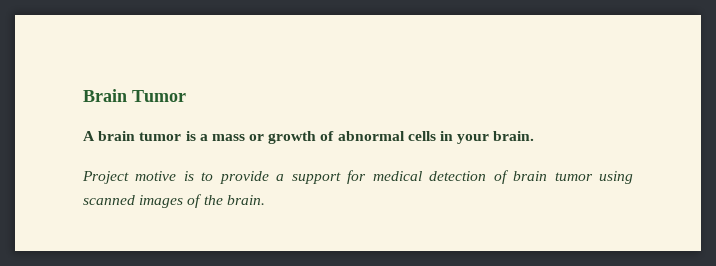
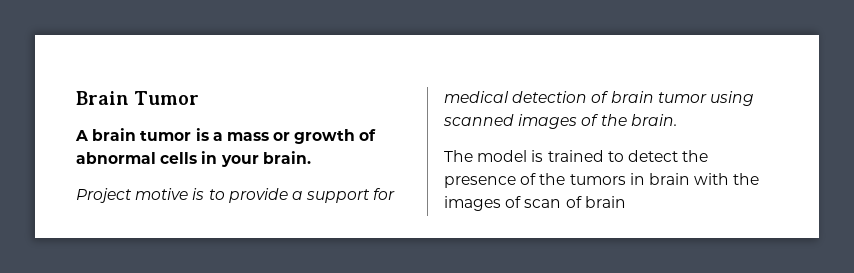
(265, 200) none -> [444,150,709,162] [444,173,760,188] [444,196,626,211] // The model is trained to detect the presence of the tumors in brain with the images of scan of brain

